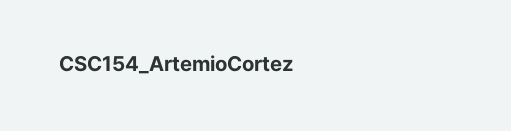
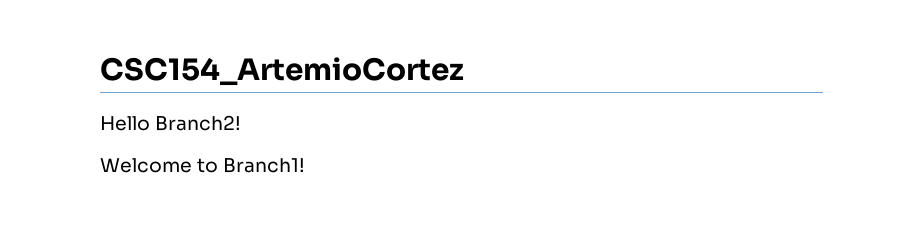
(294, 64) none -> [100,115,242,131] [100,158,306,173] // Hello Branch2! // Welcome to Branch1!

